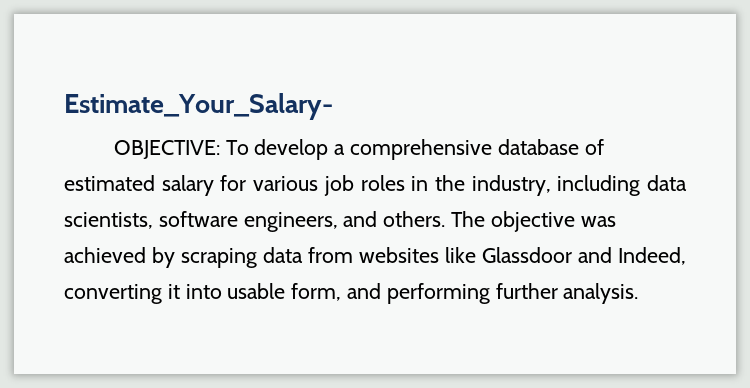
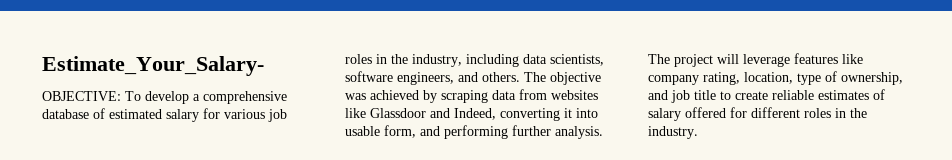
(639, 293) none -> [648,53,863,67] [648,71,903,85] [648,89,885,103] [648,107,867,121] [648,126,698,139] The project will leverage features like company rating, location, type of ownership, and job title to create reliable estimates of salary offered for different roles in the industry.

